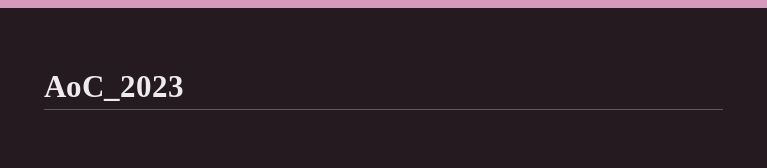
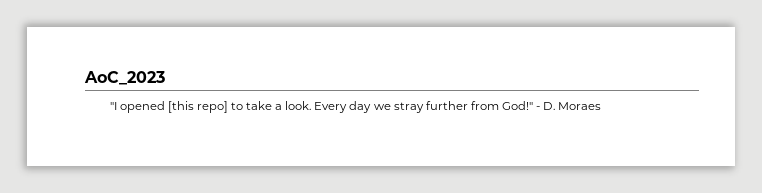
(184, 88) none -> [109,101,602,113] // "I opened [this repo] to take a look. Every day we stray further from God!" - D. Moraes

